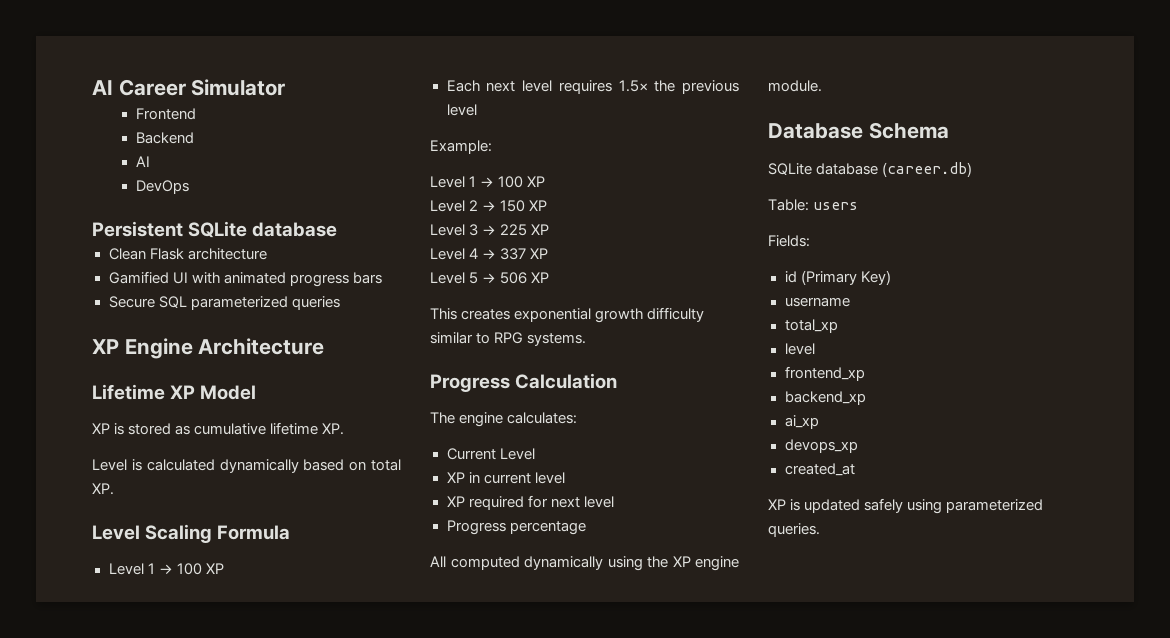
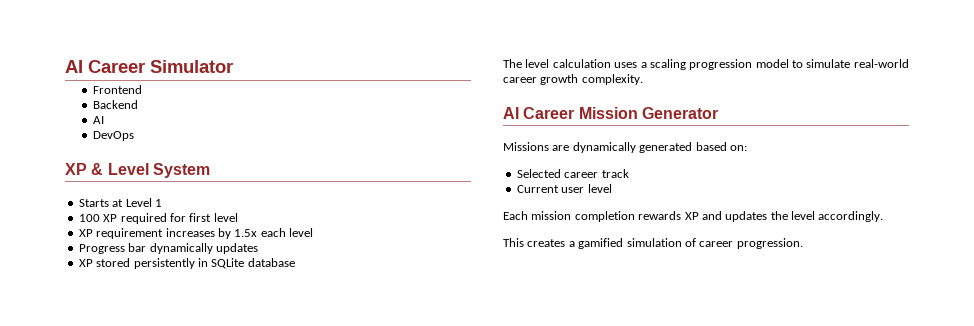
[92,221,338,238] [108,248,267,260] [108,271,382,287] [108,296,340,310] [92,338,325,359] [92,384,257,400] [92,422,345,435] [92,459,401,473] [92,483,114,495] [92,524,291,543] [108,563,224,575] [446,80,739,94] [446,104,477,116] [430,140,492,154] [430,176,546,188] [430,200,548,212] [430,224,550,236] [430,248,549,260] [430,272,550,284] [430,307,705,323] [430,332,587,346] [430,373,618,392] [430,412,578,427] [446,448,535,460] [446,472,565,484] [446,495,614,510] [446,520,586,535] [430,556,739,571] [768,80,822,92] [768,122,949,139] [768,162,973,177] [768,199,859,211] [768,235,810,247] [784,270,891,285] [784,297,850,307] [784,319,838,333] [784,343,815,355] [784,366,865,381] [784,391,866,405] [784,415,819,429] [784,439,858,453] [784,463,855,476] [768,498,1044,514] [768,523,820,537] Persistent SQLite database // Clean Flask architecture // Gamified UI with animated progress bars // Secure SQL parameterized queries // XP Engine Architecture // Lifetime XP Model // XP is stored as cumulative lifetime XP. // Level is calculated dynamically based on total XP. // Level Scaling Formula // Level 1 → 100 XP // Each next level requires 1.5× the previous level // Example: // Level 1 → 100 XP // Level 2 → 150 XP // Level 3 → 225 XP // Level 4 → 337 XP // Level 5 → 506 XP // This creates exponential growth difficulty similar to RPG systems. // Progress Calculation // The engine calculates: // Current Level // XP in current level // XP required for next level // Progress percentage // All computed dynamically using the XP engine module. // Database Schema // SQLite database (career.db) // Table: users // Fields: // id (Primary Key) // username // total_xp // level // frontend_xp // backend_xp // ai_xp // devops_xp // created_at // XP is updated safely using parameterized queries. -> [65,163,210,178] [78,198,162,207] [78,213,238,224] [78,228,313,239] [78,243,258,254] [78,258,295,269] [503,59,909,70] [503,74,643,85] [503,107,718,119] [503,142,747,153] [516,169,629,178] [516,184,612,193] [503,211,884,222] [503,238,803,249] XP & Level System // Starts at Level 1 // 100 XP required for first level // XP requirement increases by 1.5x each level // Progress bar dynamically updates // XP stored persistently in SQLite database // The level calculation uses a scaling progression model to simulate real-world career growth complexity. // AI Career Mission Generator // Missions are dynamically generated based on: // Selected career track // Current user level // Each mission completion rewards XP and updates the level accordingly. // This creates a gamified simulation of career progression.

